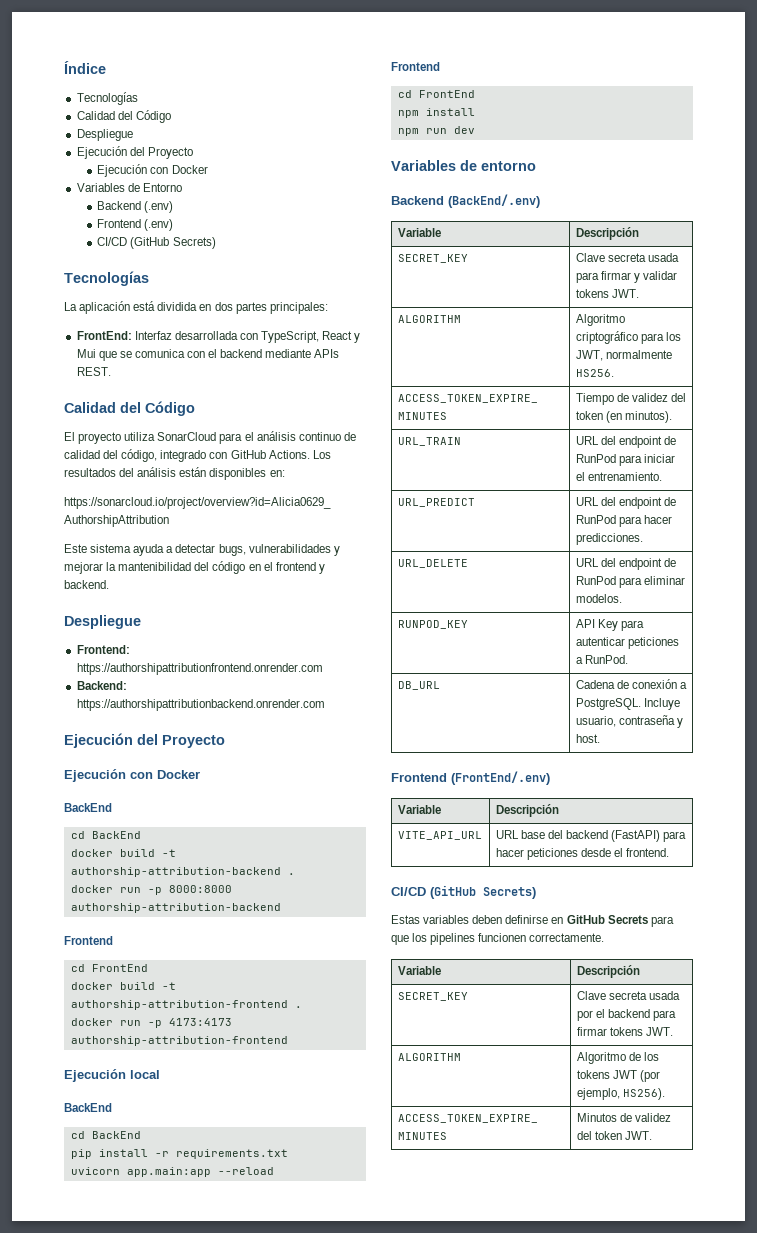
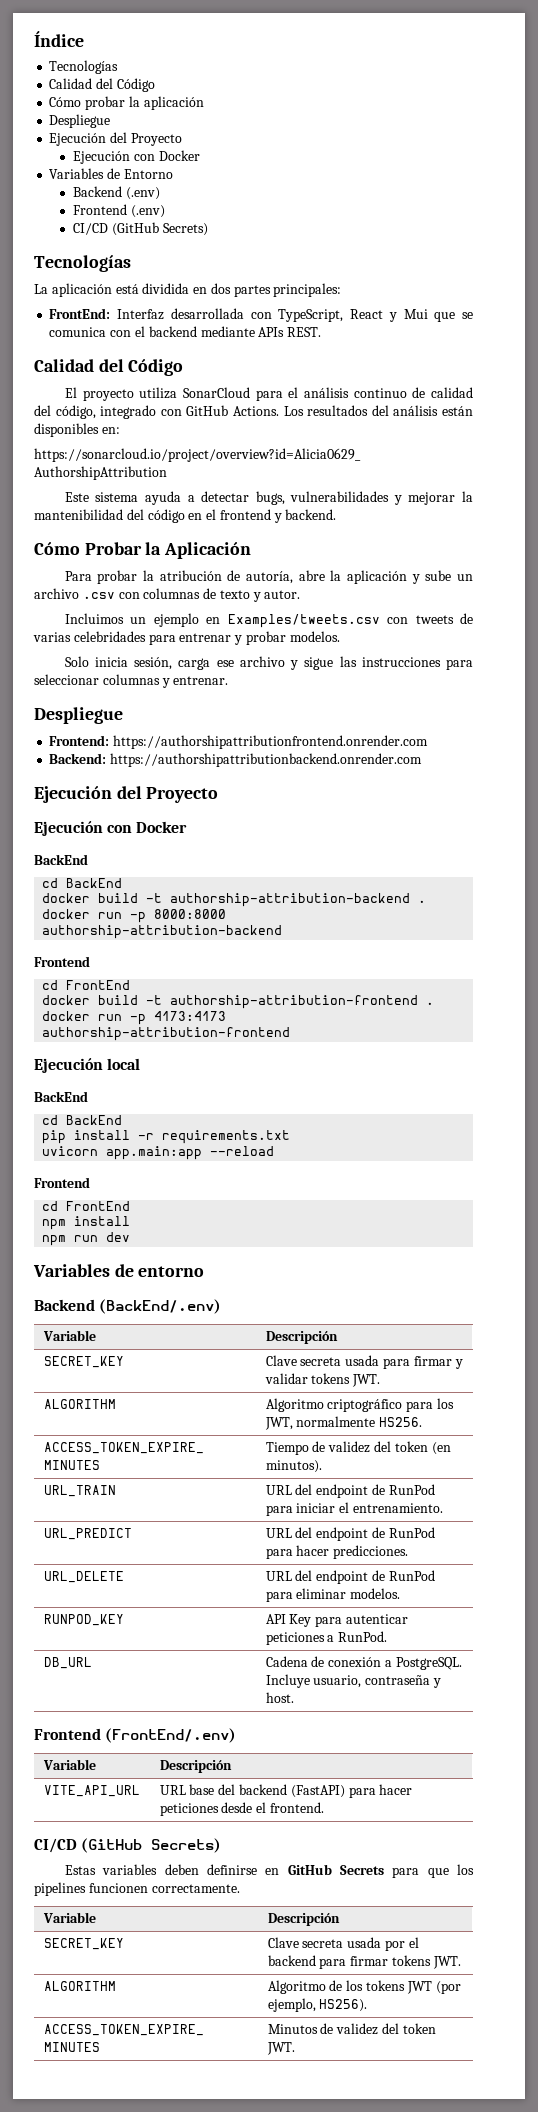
(171, 116) none -> [49,96,204,110] // Cómo probar la aplicación
(109, 584) none -> [34,542,252,559] [64,570,473,584] [34,588,301,602] [64,613,473,628] [33,631,340,645] [64,656,474,670] [34,674,229,688] // Cómo Probar la Aplicación // Para probar la atribución de autoría, abre la aplicación y sube un archivo .csv con columnas de texto y autor. // Incluimos un ejemplo en Examples/tweets.csv con tweets de varias celebridades para entrenar y probar modelos. // Solo inicia sesión, carga ese archivo y sigue las instrucciones para seleccionar columnas y entrenar.

